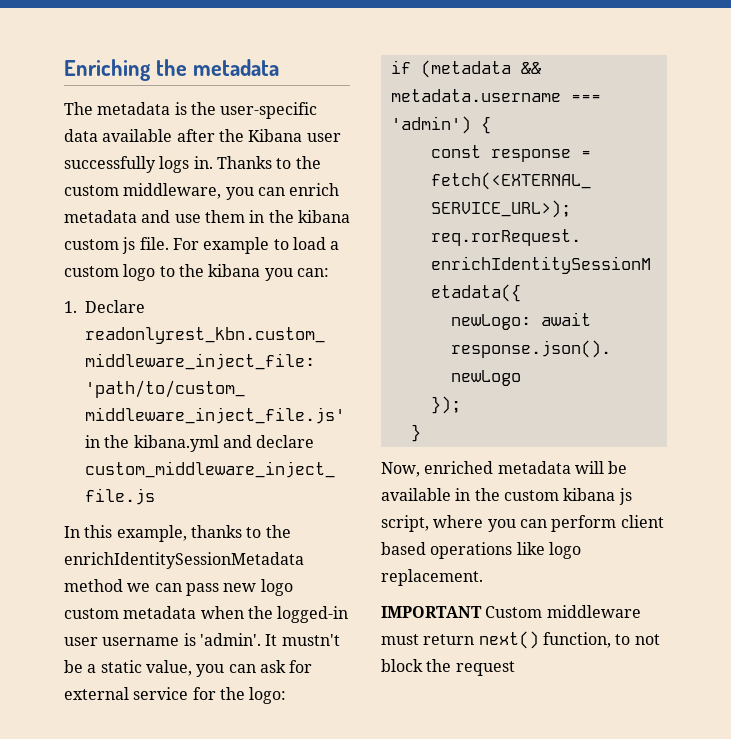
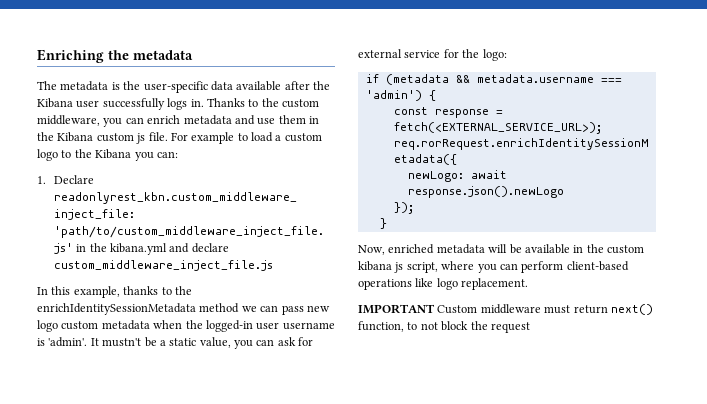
[297,210,350,223] kibana -> [57,132,94,142] Kibana
[208,264,261,277] kibana -> [95,149,132,159] Kibana
[620,515,664,528] [381,542,426,555] client based -> [566,261,629,271] client-based

